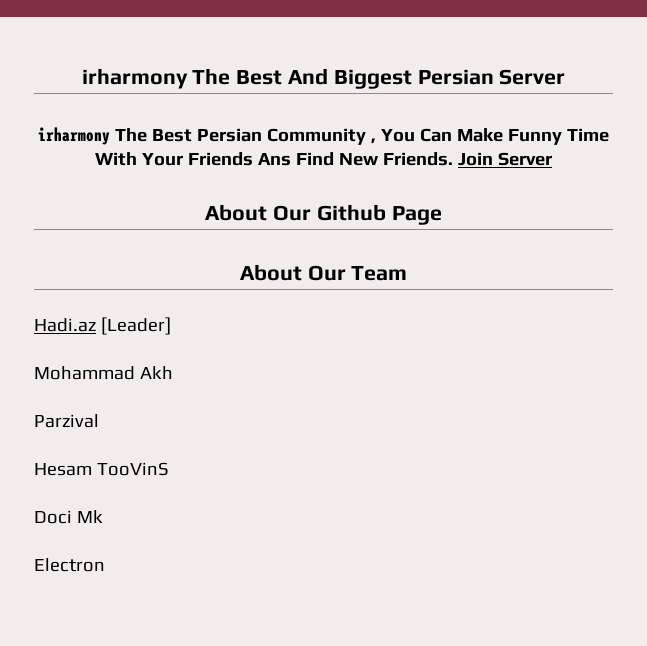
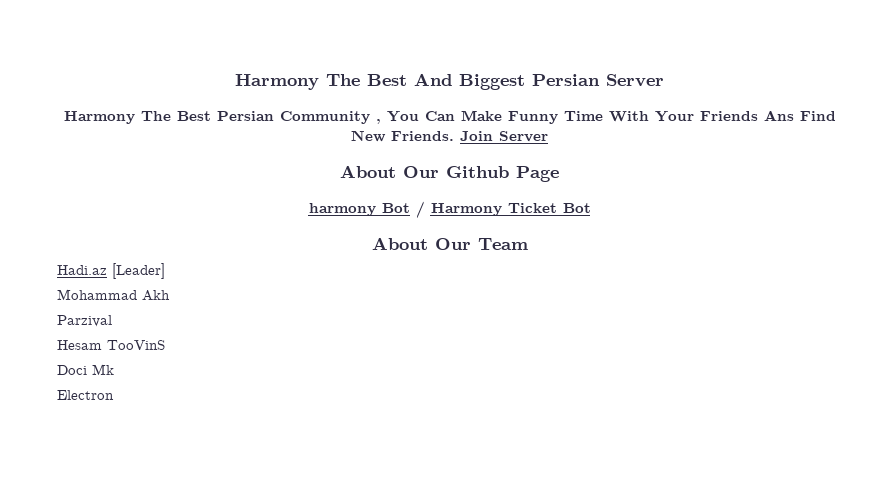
[81,68,188,89] irharmony -> [235,74,319,90] Harmony
[38,127,111,145] irharmony -> [63,111,135,124] Harmony
(442, 215) none -> [308,201,591,218] // harmony Bot / Harmony Ticket Bot

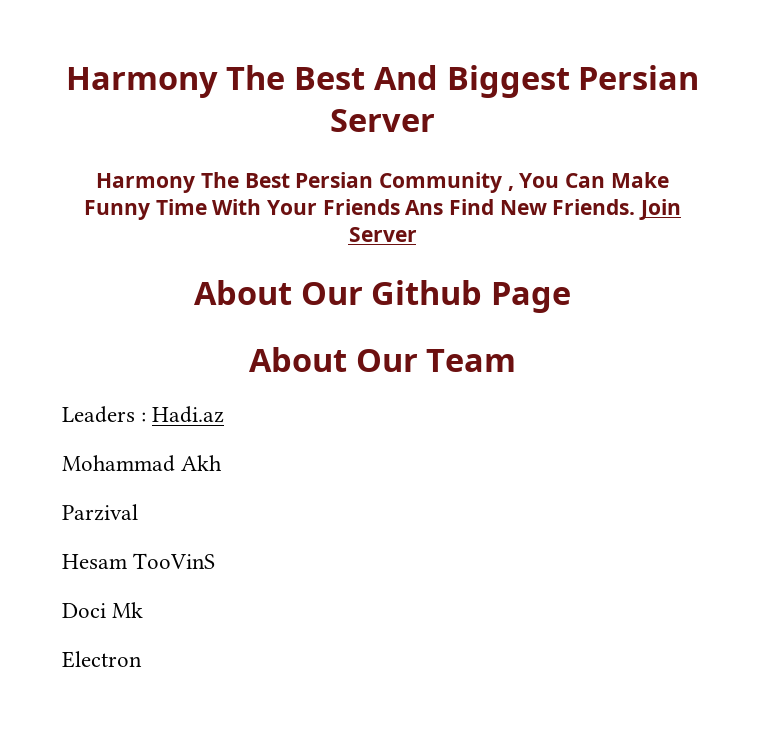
[308,201,591,218] // harmony Bot / Harmony Ticket Bot -> (572, 297) none
(528, 244) none -> [62,406,147,423] Leaders :
[112,263,165,279] [Leader] -> (225, 414) none

